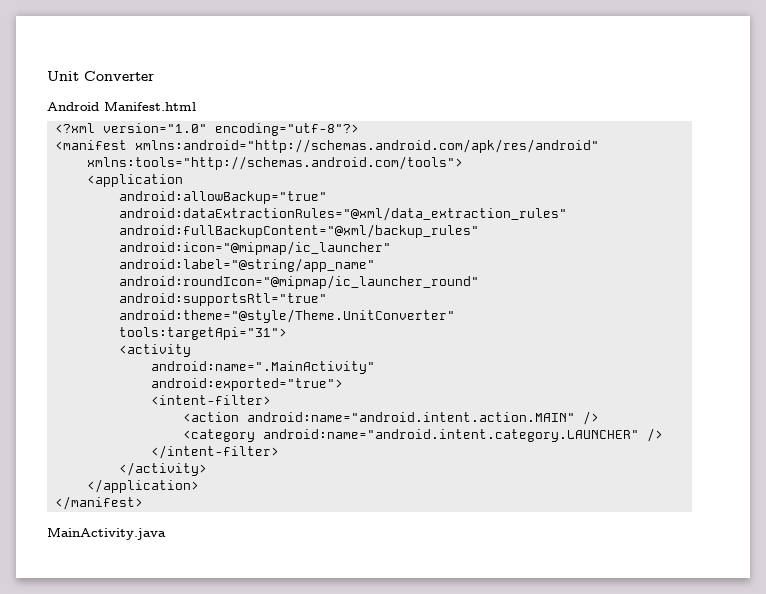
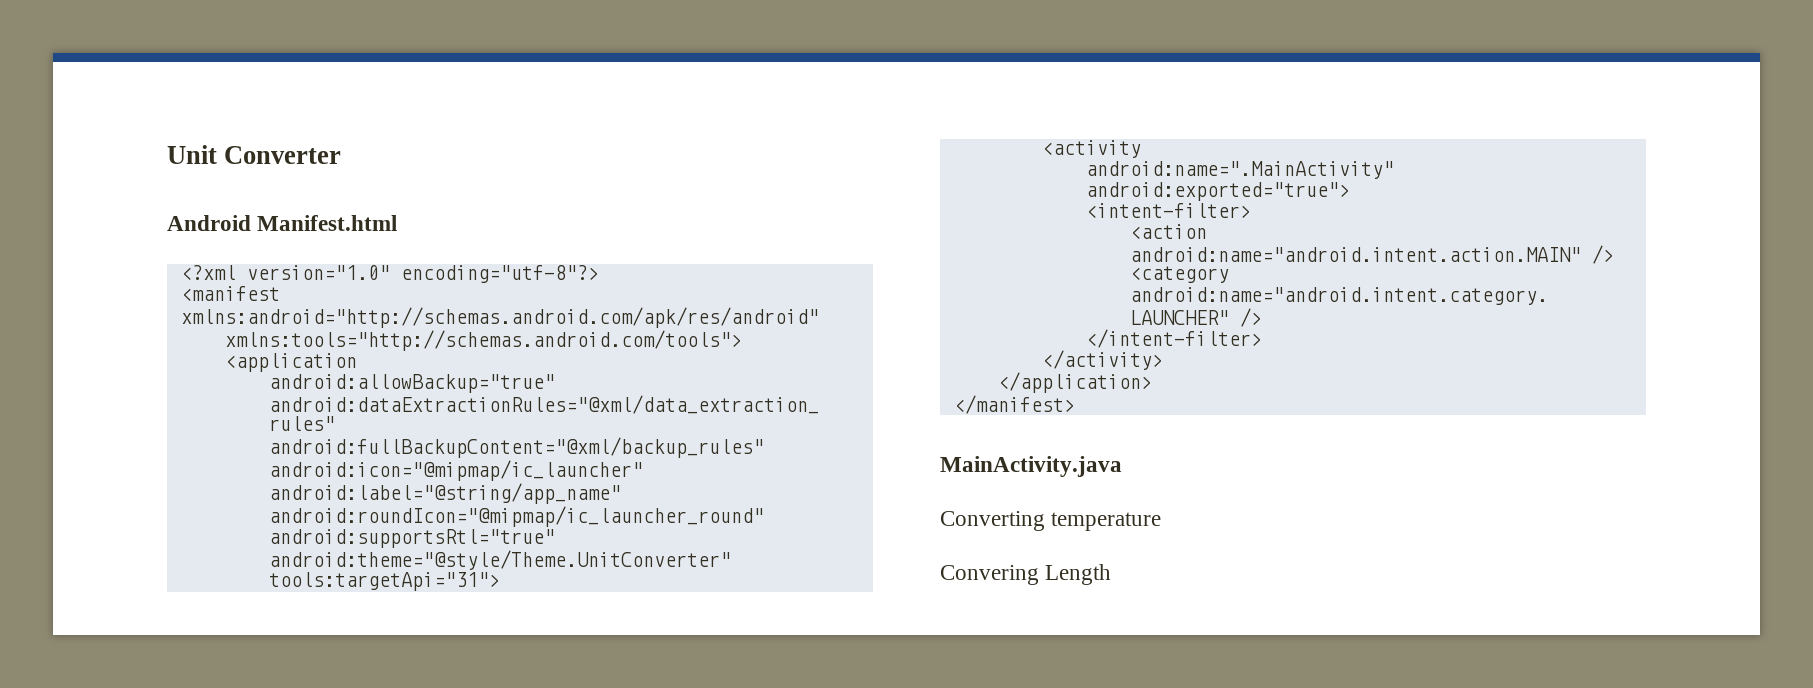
(166, 533) none -> [940,511,1162,531] [940,564,1112,585] // Converting temperature // Convering Length

